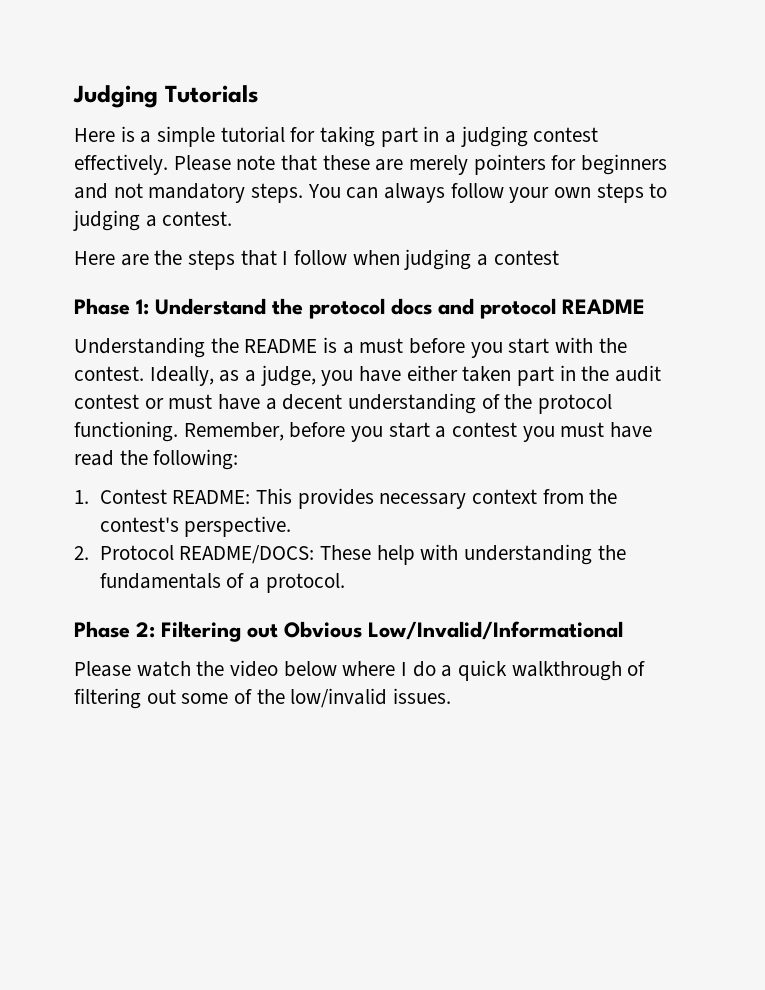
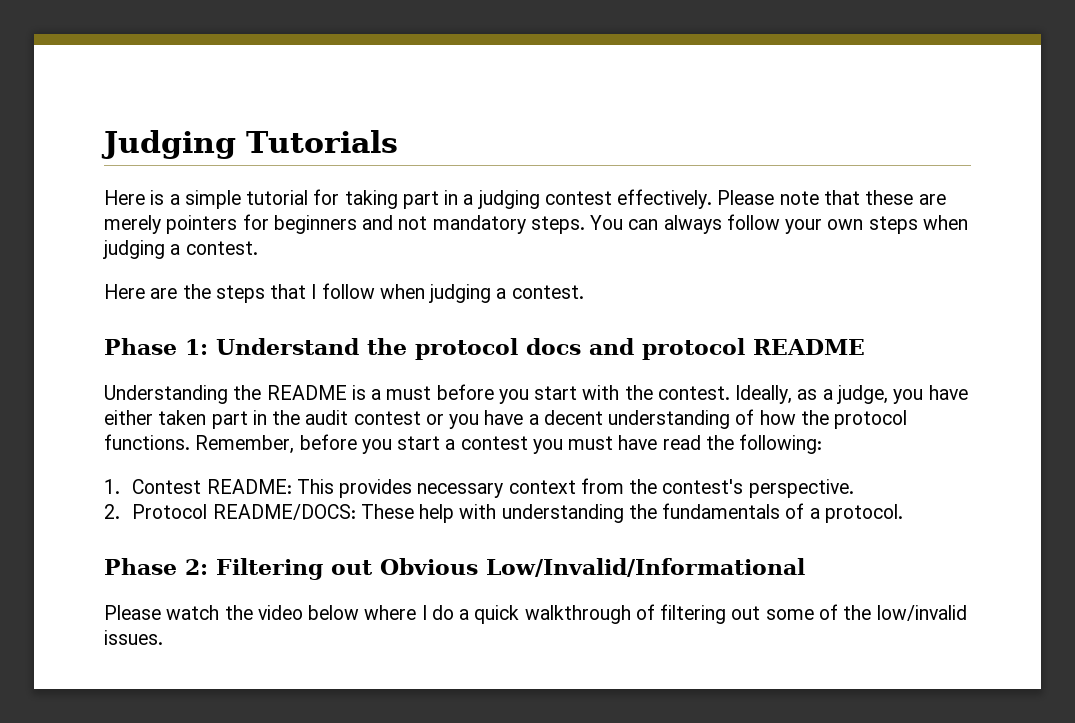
[649,183,668,198] to -> [922,215,968,230] when
[493,250,559,265] contest -> [511,285,584,299] contest.
[168,394,213,409] must -> [449,414,480,429] you
[504,394,613,414] [74,421,178,442] the protocol functioning. -> [759,410,908,429] [104,434,190,450] how the protocol functions.

